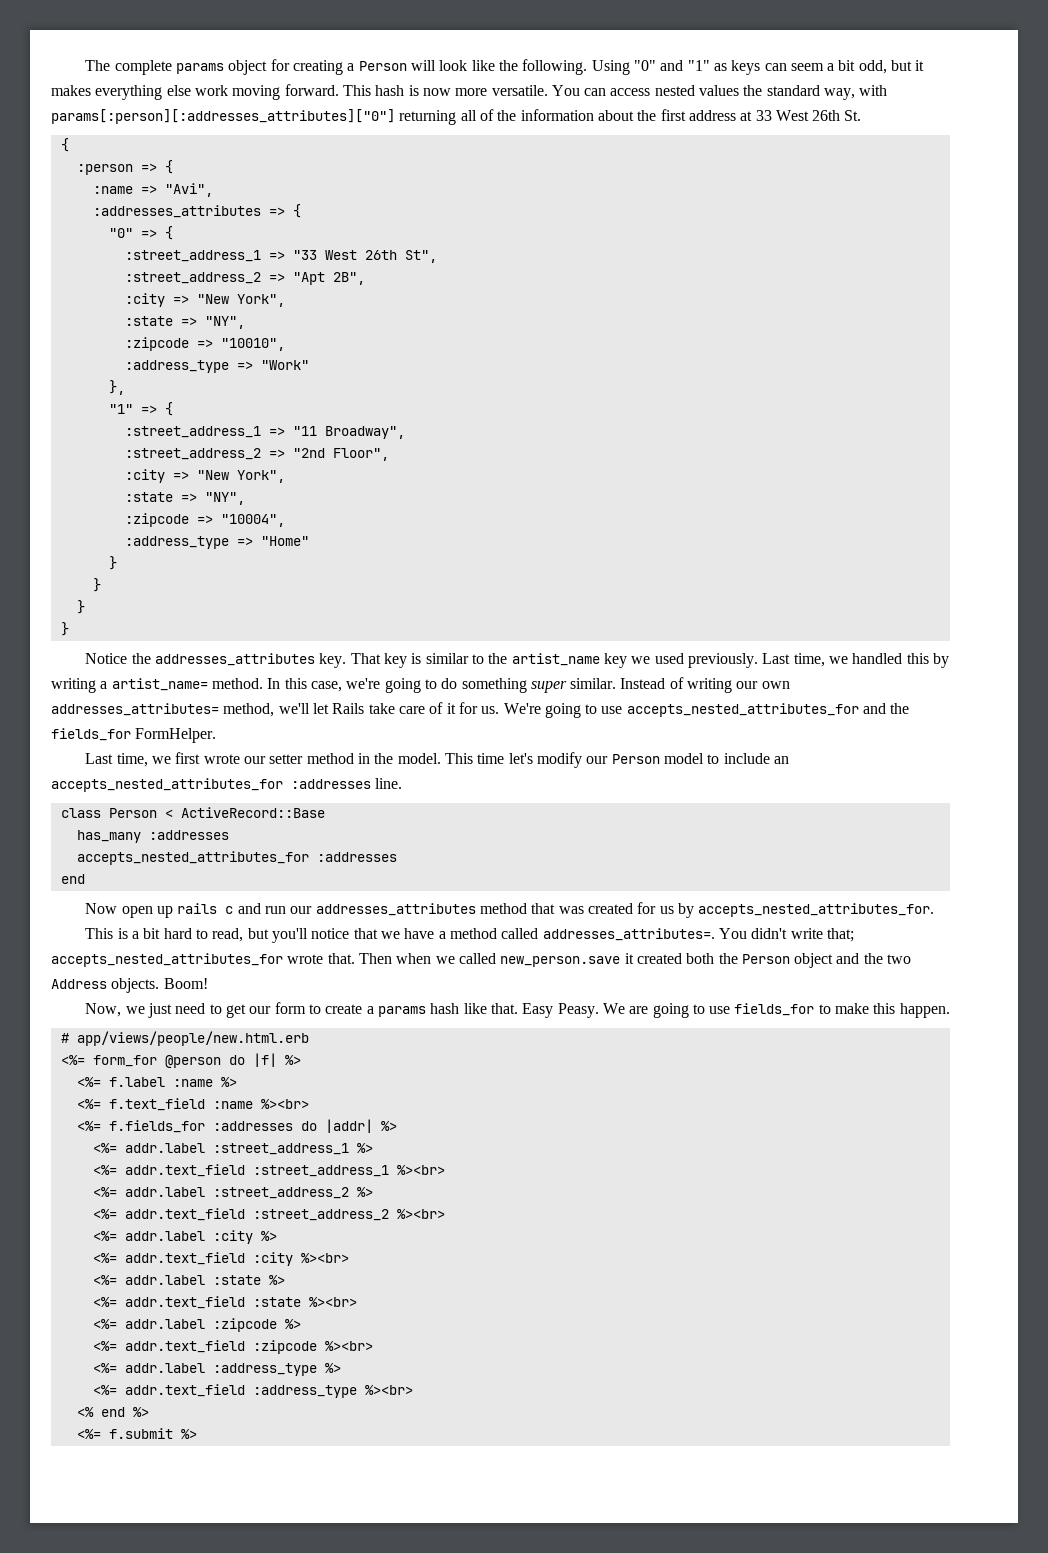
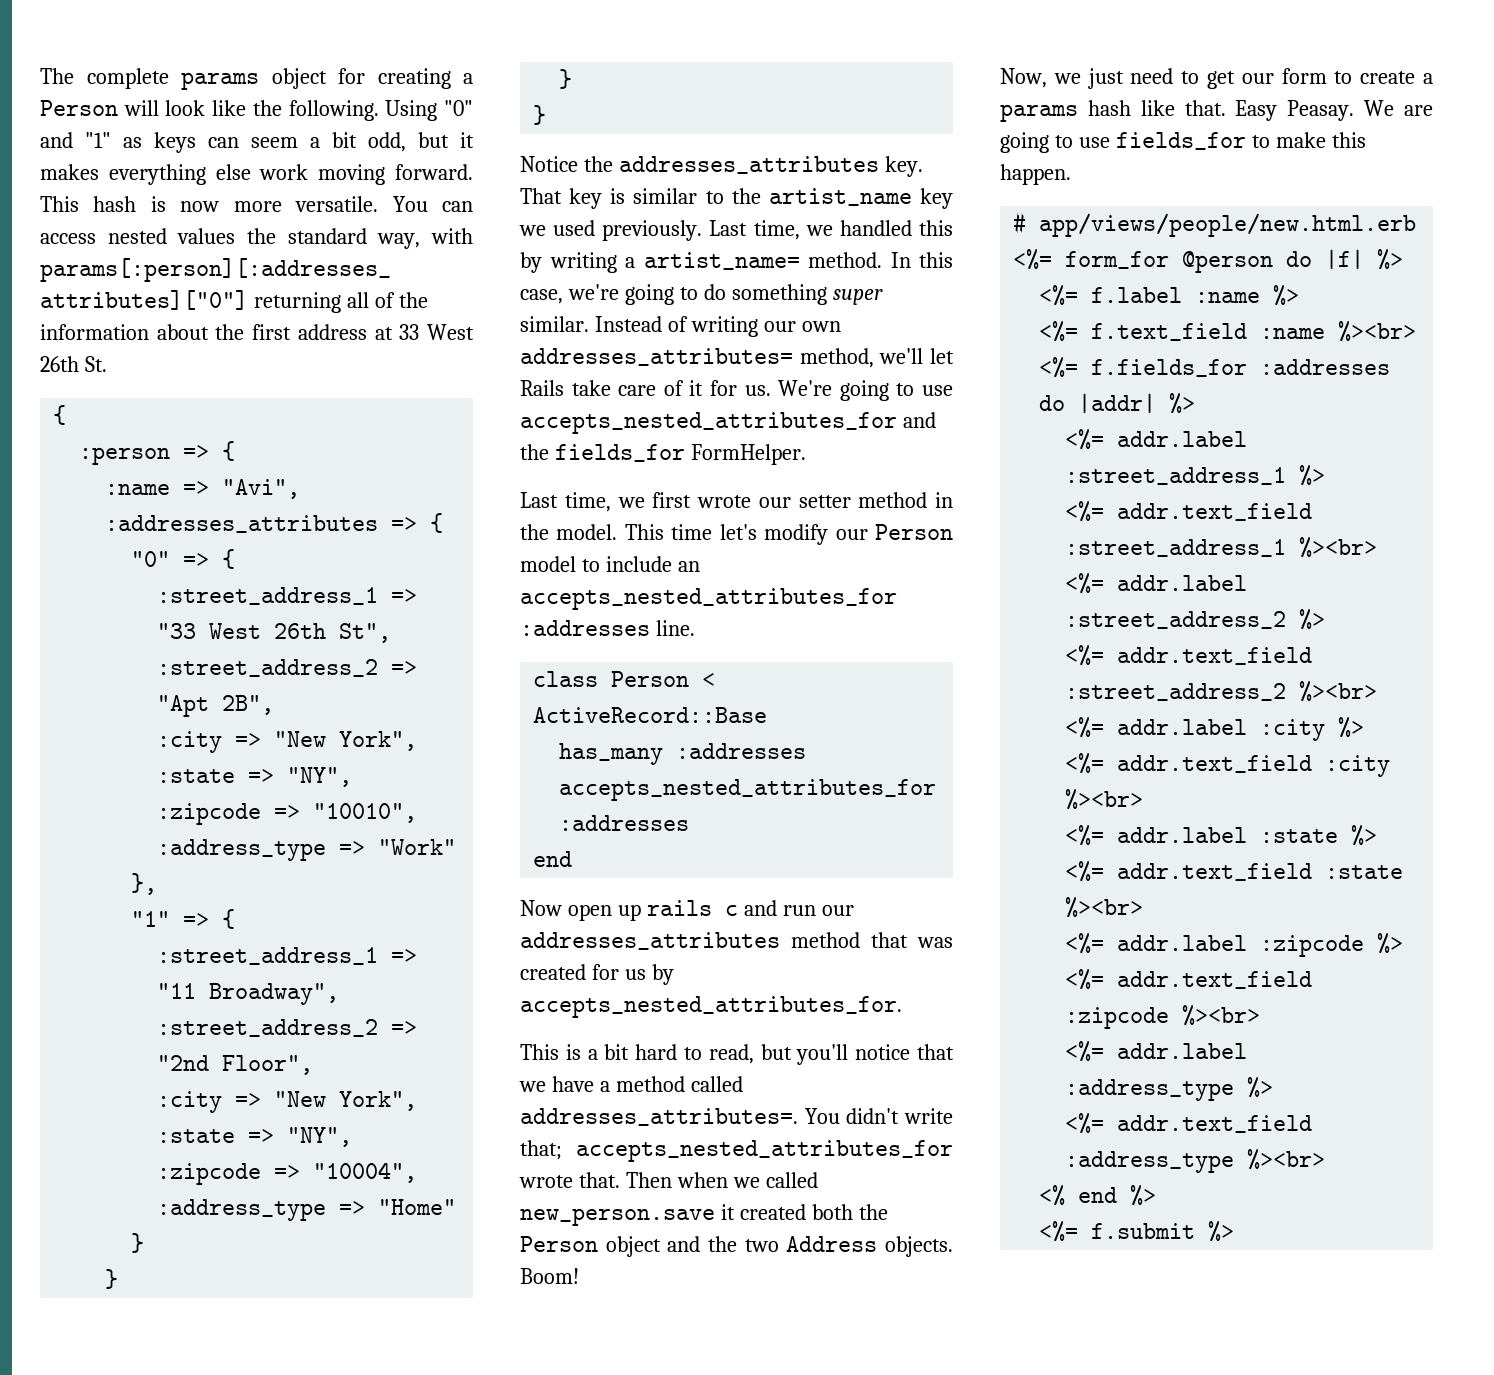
[557,1003,599,1018] Peasy. -> [1287,100,1355,121] Peasay.

